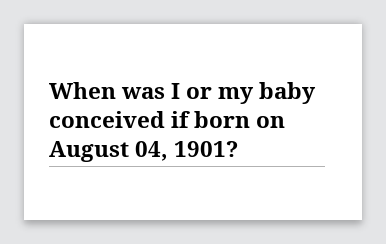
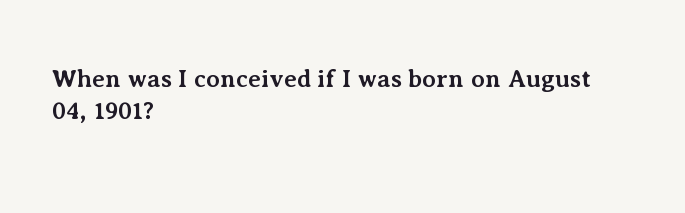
[186,82,317,104] [49,111,191,128] or my baby conceived if -> [193,69,402,87] conceived if I was

